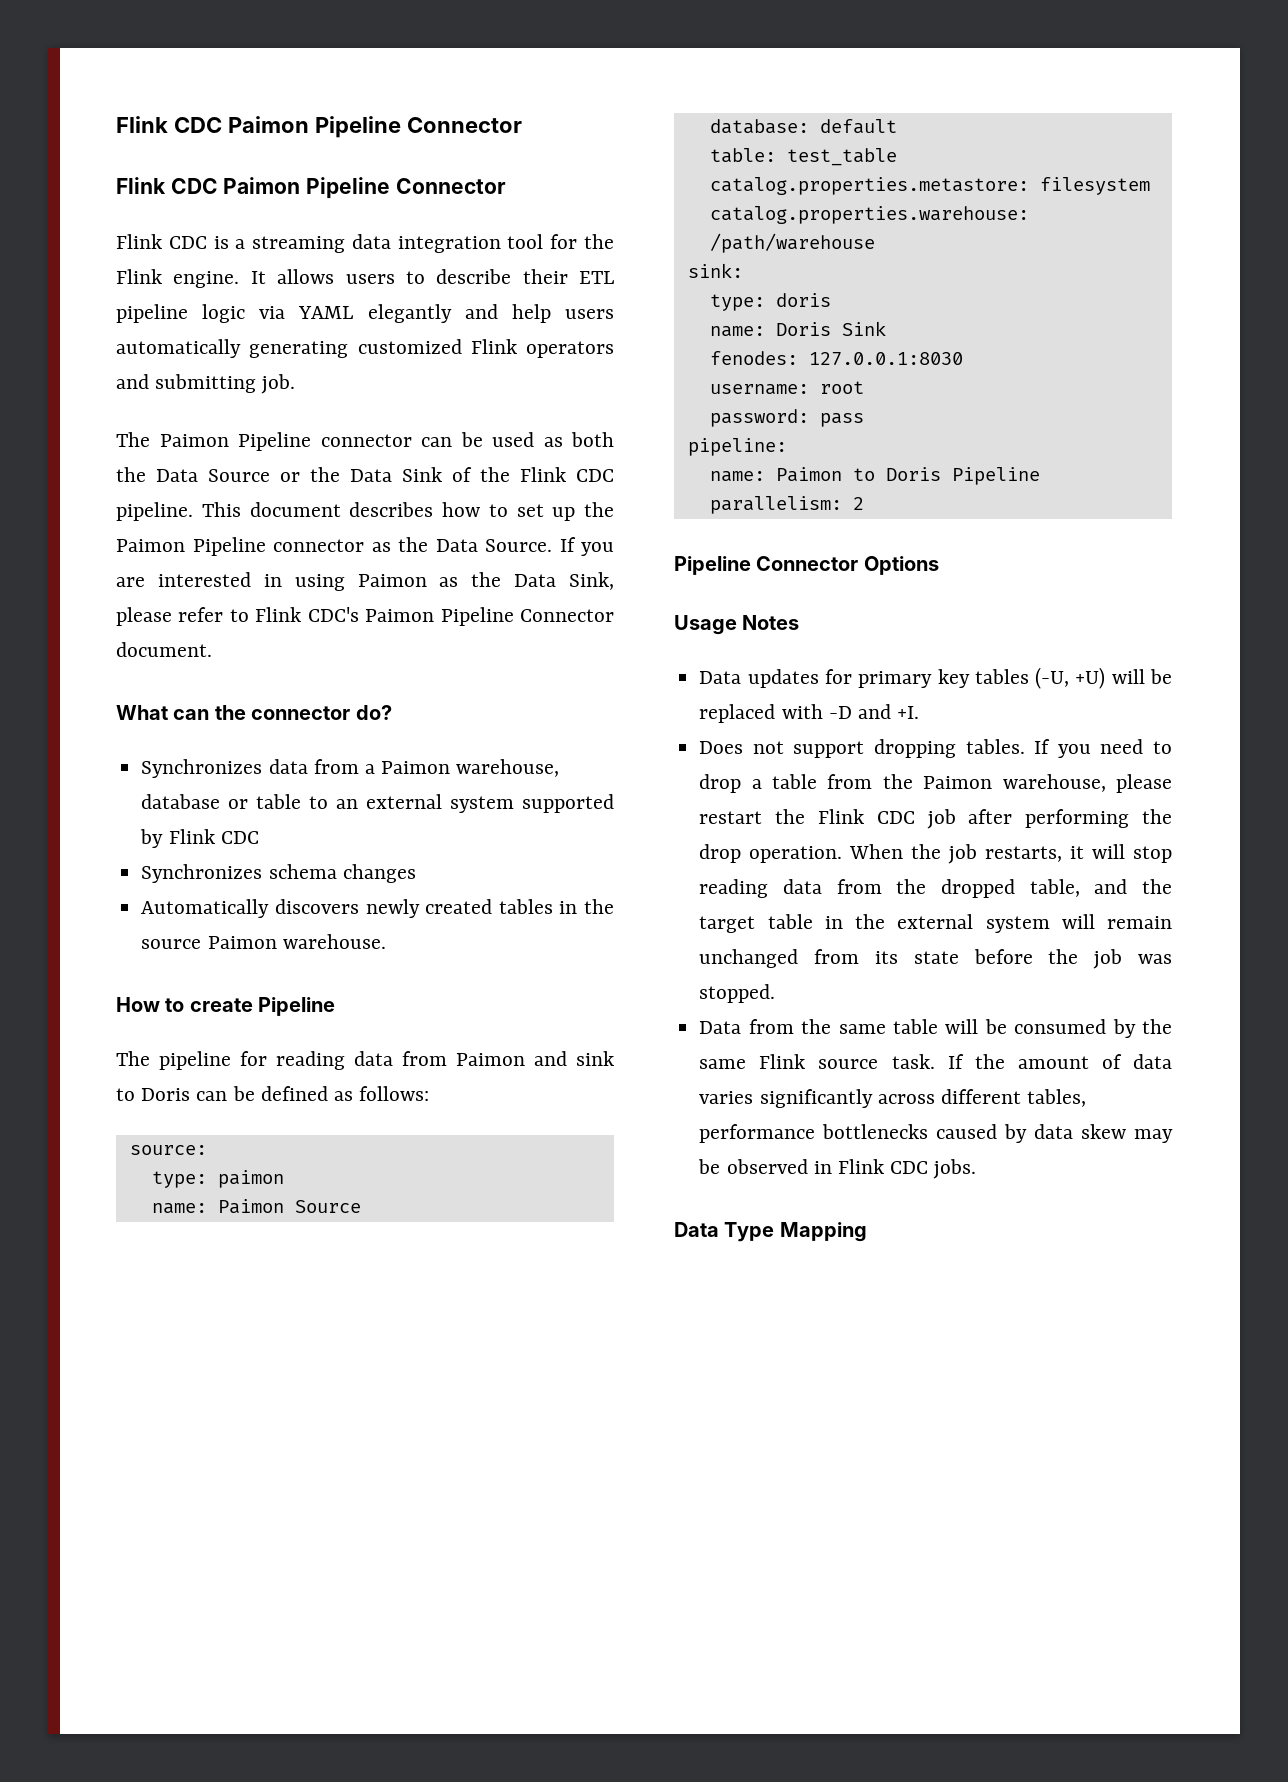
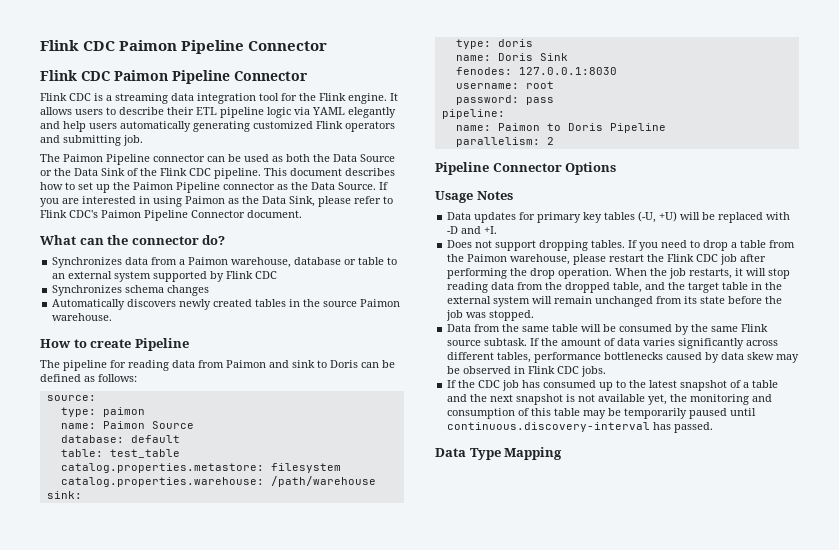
[891,1054,935,1069] task. -> [484,338,528,346] subtask.
(977, 1169) none -> [447,380,779,391] [447,394,773,405] [447,408,757,419] [447,422,714,433] // If the CDC job has consumed up to the latest snapshot of a table and the next snapshot is not available yet, the monitoring and consumption of this table may be temporarily paused until continuous.discovery-interval has passed.

